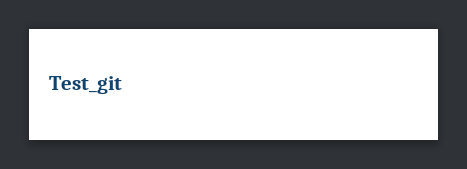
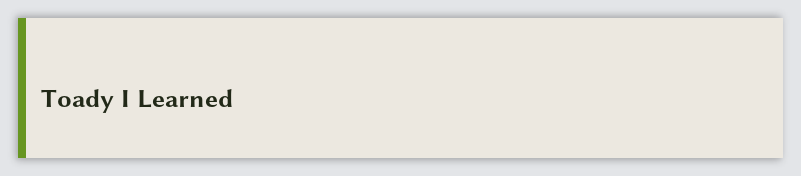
[49,76,122,94] Test_git -> [41,89,234,113] Toady I Learned

